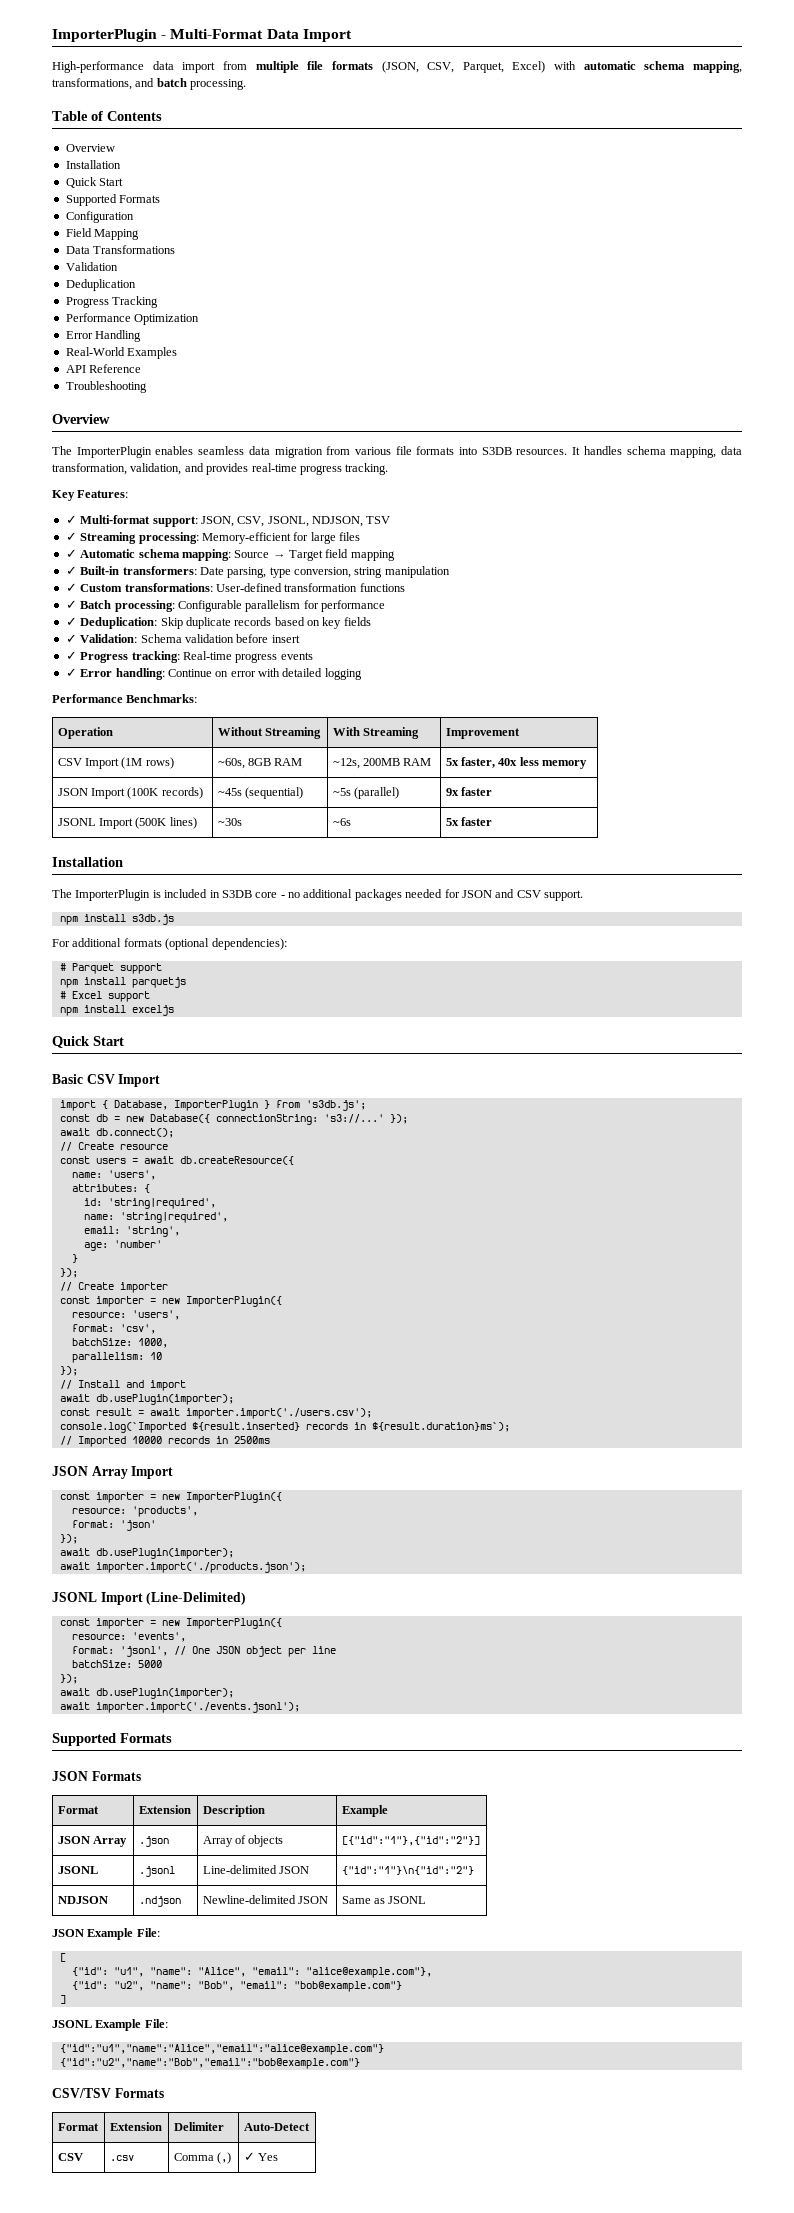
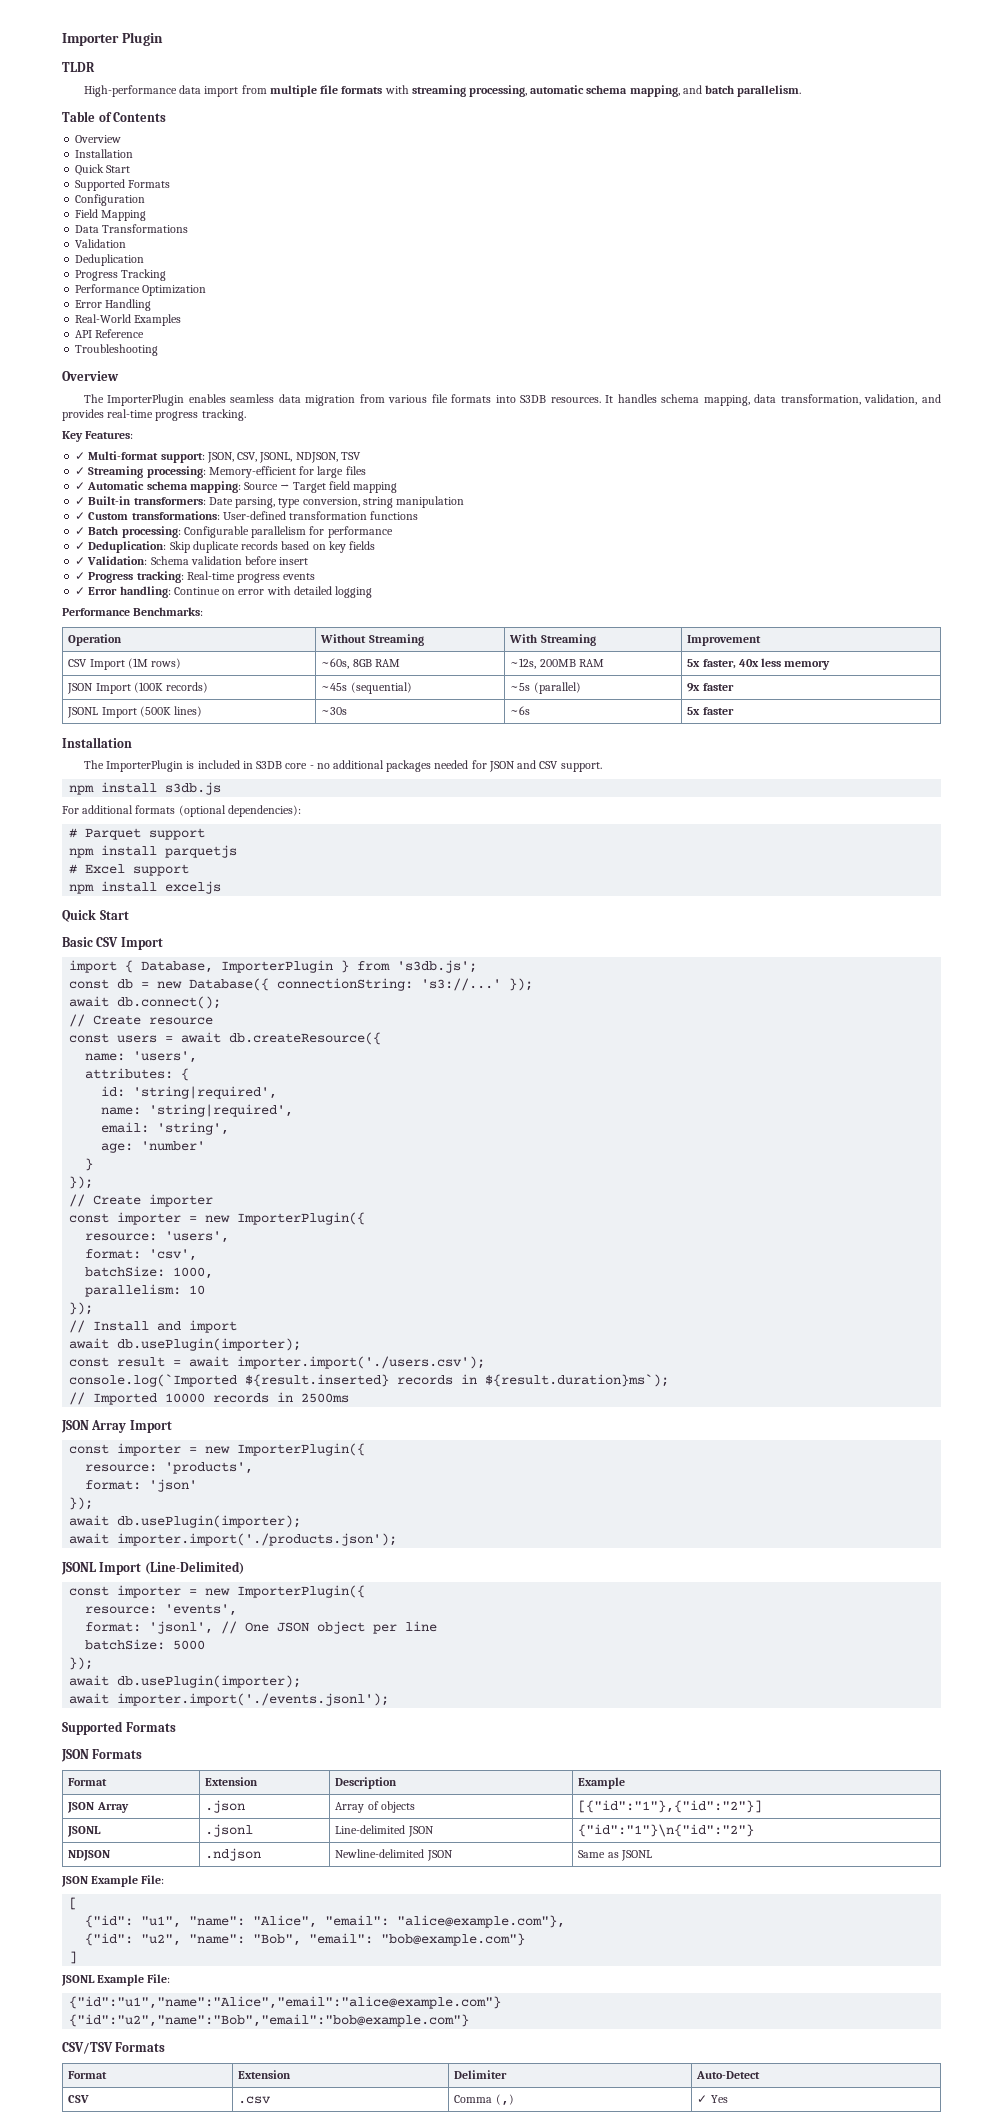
[52,29,352,42] ImporterPlugin - Multi-Format Data Import -> [62,32,163,46] [62,62,95,72] Importer Plugin // TLDR
[381,61,577,73] (JSON, CSV, Parquet, Excel) with -> [384,85,527,97] with streaming processing,
[52,78,132,90] transformations, -> (680, 91) none
[190,79,247,90] processing. -> [737,85,802,97] parallelism.

